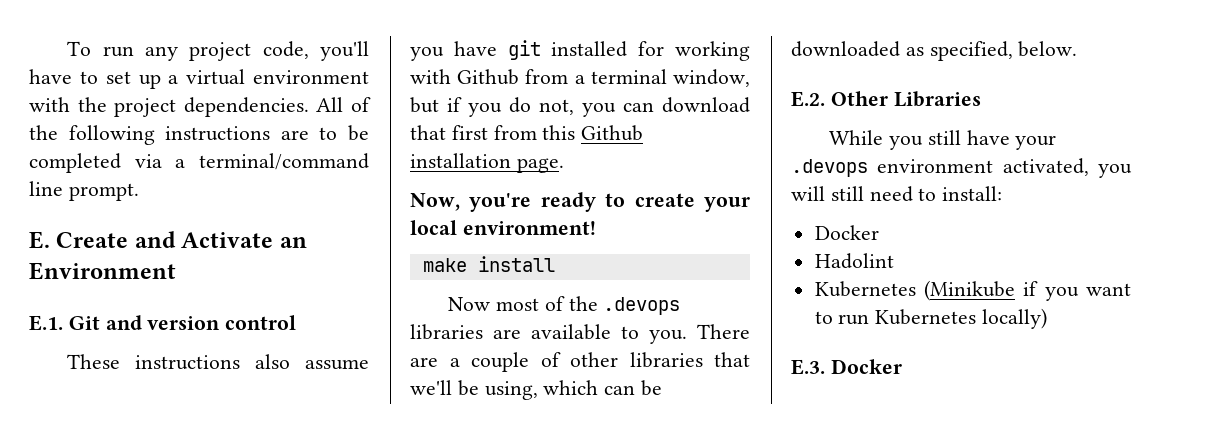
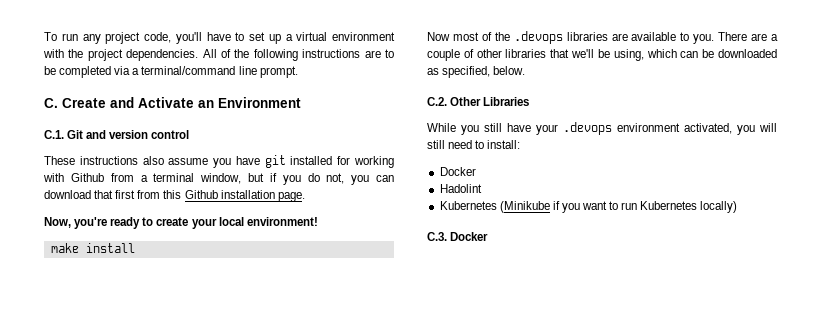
[29,231,50,249] E. -> [44,98,58,108] C.
[29,315,63,331] E.1. -> [44,130,64,139] C.1.
[791,91,825,107] E.2. -> [427,97,447,106] C.2.
[791,359,825,375] E.3. -> [427,232,447,241] C.3.

